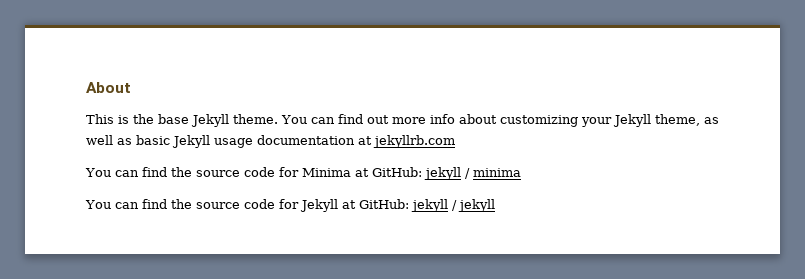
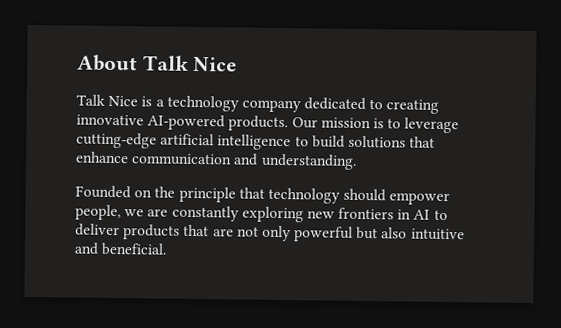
[86,114,720,127] [86,135,455,148] [85,167,521,180] [85,199,495,212] // This is the base Jekyll theme. You can find out more info about customizing your Jekyll theme, as well as basic Jekyll usage documentation at jekyllrb.com // You can find the source code for Minima at GitHub: jekyll / minima // You can find the source code for Jekyll at GitHub: jekyll / jekyll -> [142,55,238,72] [76,94,440,114] [76,114,460,134] [76,132,436,151] [76,151,357,170] [75,185,451,206] [75,204,448,223] [75,223,465,242] [74,242,168,256] Talk Nice // Talk Nice is a technology company dedicated to creating innovative AI-powered products. Our mission is to leverage cutting-edge artificial intelligence to build solutions that enhance communication and understanding. // Founded on the principle that technology should empower people, we are constantly exploring new frontiers in AI to deliver products that are not only powerful but also intuitive and beneficial.

